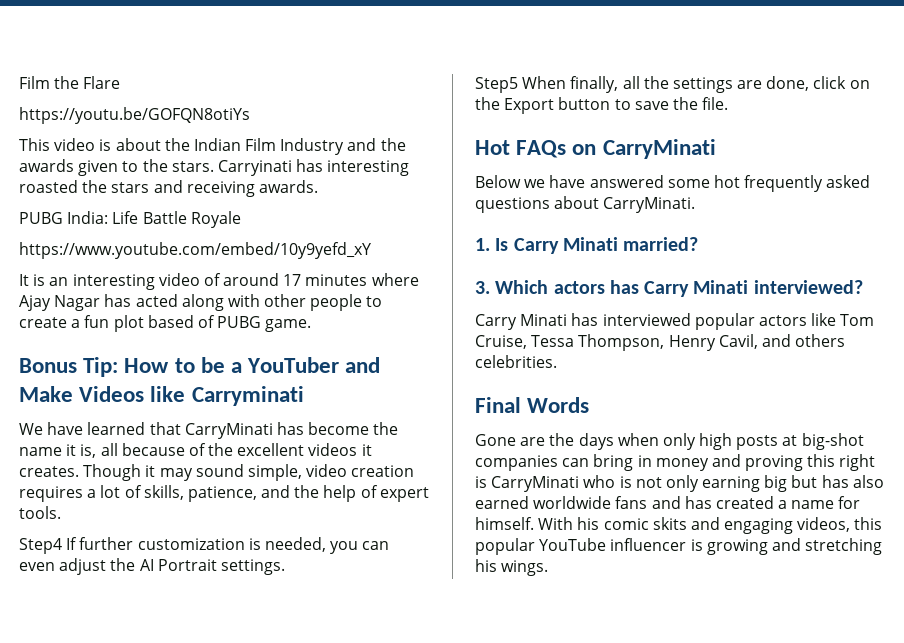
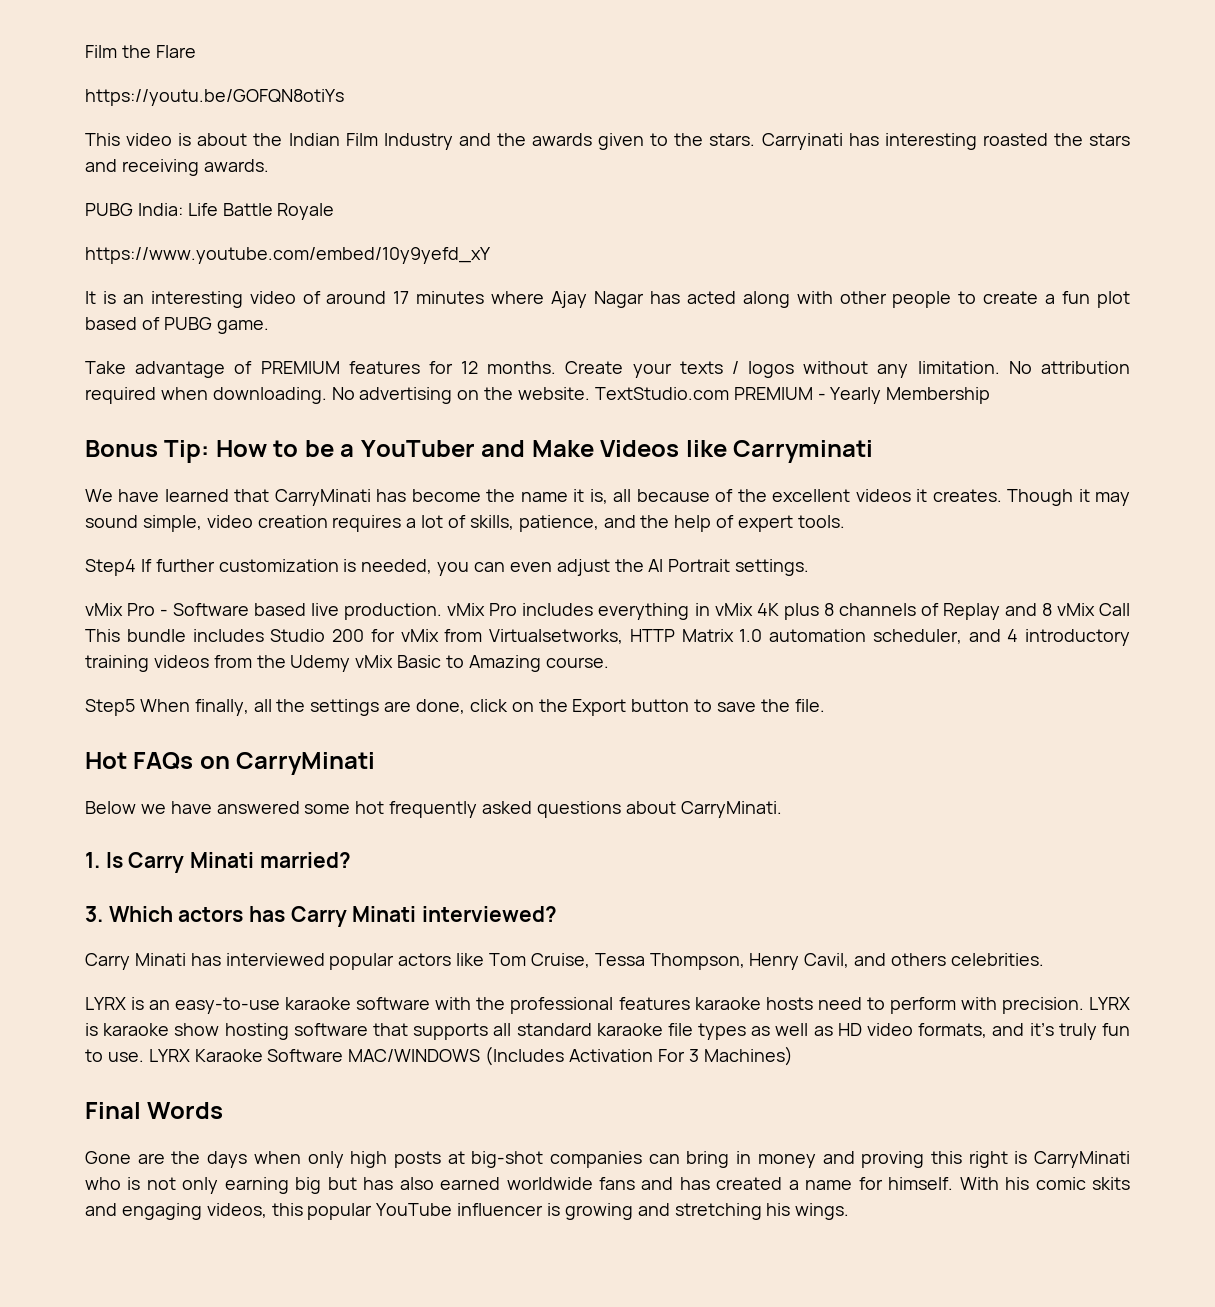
(312, 325) none -> [85,361,1130,378] [85,387,991,404] // Take advantage of PREMIUM features for 12 months. Create your texts / logos without any limitation. No attribution required when downloading. No advertising on the website. TextStudio.com PREMIUM - Yearly Membership
(285, 567) none -> [85,603,1130,620] [85,629,1130,646] [85,655,609,672] // vMix Pro - Software based live production. vMix Pro includes everything in vMix 4K plus 8 channels of Replay and 8 vMix Call This bundle includes Studio 200 for vMix from Virtualsetworks, HTTP Matrix 1.0 automation scheduler, and 4 introductory training videos from the Udemy vMix Basic to Amazing course.
(557, 361) none -> [85,997,1131,1014] [85,1023,1130,1040] [85,1046,793,1066] // LYRX is an easy-to-use karaoke software with the professional features karaoke hosts need to perform with precision. LYRX is karaoke show hosting software that supports all standard karaoke file types as well as HD video formats, and it’s truly fun to use. LYRX Karaoke Software MAC/WINDOWS (Includes Activation For 3 Machines)

